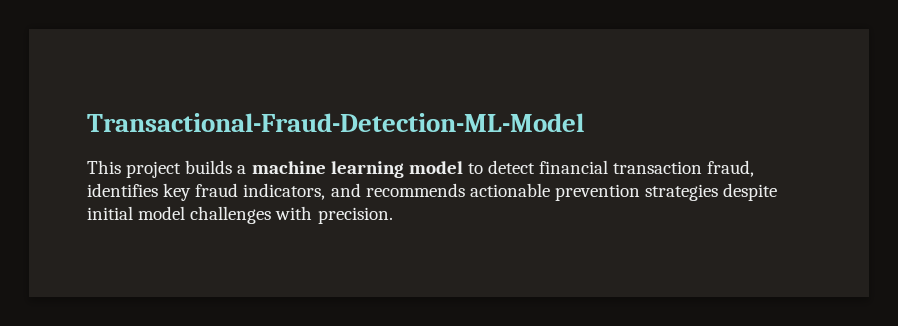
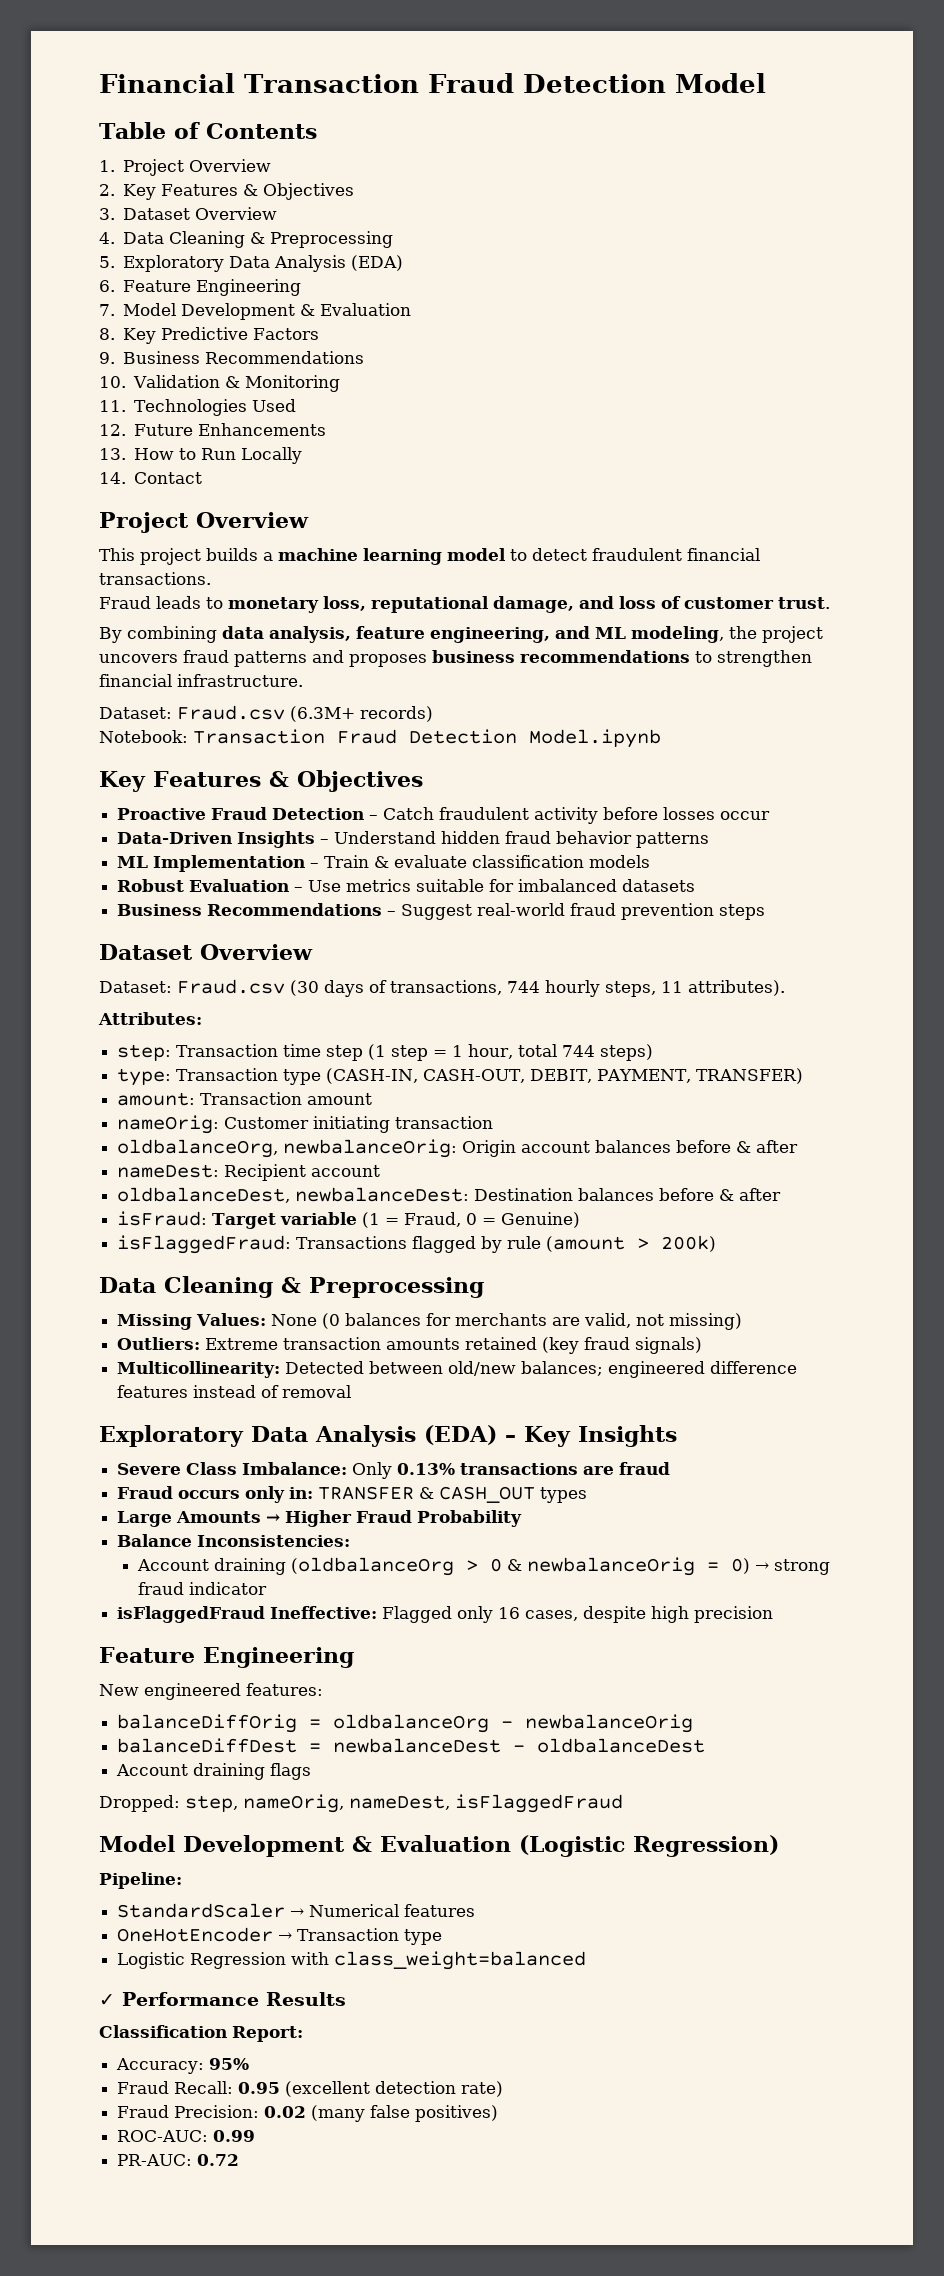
[87,113,584,132] Transactional-Fraud-Detection-ML-Model -> [99,73,766,93] [99,122,317,139] [99,159,272,176] [99,183,355,200] [99,207,278,220] [99,231,394,248] [99,255,404,272] [99,279,302,296] [99,303,412,320] [99,327,320,344] [99,351,365,364] [99,375,341,392] [99,399,297,416] [99,423,327,436] [99,447,303,464] [99,472,203,484] [99,512,309,533] Financial Transaction Fraud Detection Model // Table of Contents // 1. Project Overview // 2. Key Features & Objectives // 3. Dataset Overview // 4. Data Cleaning & Preprocessing // 5. Exploratory Data Analysis (EDA) // 6. Feature Engineering // 7. Model Development & Evaluation // 8. Key Predictive Factors // 9. Business Recommendations // 10. Validation & Monitoring // 11. Technologies Used // 12. Future Enhancements // 13. How to Run Locally // 14. Contact // Project Overview
[539,160,755,177] [87,183,778,201] [87,206,393,224] financial transaction fraud, identifies key fraud indicators, and recommends actionable prevention strategies despite initial model challenges with precision. -> [592,548,760,561] [99,572,211,585] [99,596,830,613] [99,626,823,643] [99,650,812,667] [99,674,303,687] [99,705,433,722] [99,729,661,748] [99,770,423,792] [117,807,771,824] [117,831,710,848] [117,855,651,872] [117,879,696,892] [117,903,766,920] [99,944,313,960] [99,979,785,997] [98,1012,202,1025] [117,1044,654,1061] [117,1068,804,1086] [117,1092,373,1106] [117,1115,494,1134] [117,1139,799,1158] [117,1164,381,1181] [117,1187,782,1203] [117,1211,581,1229] [117,1235,717,1254] [99,1276,484,1298] [117,1313,743,1330] [117,1337,703,1354] [117,1361,798,1378] [117,1385,352,1398] [99,1425,677,1447] [117,1462,671,1479] [117,1486,588,1503] [117,1510,523,1527] [117,1534,351,1547] [137,1557,831,1576] [138,1582,268,1595] [117,1606,774,1623] [99,1647,354,1668] [99,1683,323,1700] [117,1714,694,1733] [117,1738,706,1753] [116,1763,312,1780] [99,1794,623,1813] [99,1835,779,1857] [99,1872,182,1889] [117,1903,476,1918] [117,1927,443,1945] [117,1951,587,1970] [99,1992,346,2006] [99,2025,303,2042] [116,2058,250,2074] [117,2081,504,2097] [117,2105,499,2122] [117,2130,256,2142] [117,2154,240,2166] fraudulent financial transactions. // Fraud leads to monetary loss, reputational damage, and loss of customer trust. // By combining data analysis, feature engineering, and ML modeling, the project uncovers fraud patterns and proposes business recommendations to strengthen financial infrastructure. // Dataset: Fraud.csv (6.3M+ records) // Notebook: Transaction Fraud Detection Model.ipynb // Key Features & Objectives // Proactive Fraud Detection – Catch fraudulent activity before losses occur // Data-Driven Insights – Understand hidden fraud behavior patterns // ML Implementation – Train & evaluate classification models // Robust Evaluation – Use metrics suitable for imbalanced datasets // Business Recommendations – Suggest real-world fraud prevention steps // Dataset Overview // Dataset: Fraud.csv (30 days of transactions, 744 hourly steps, 11 attributes). // Attributes: // step: Transaction time step (1 step = 1 hour, total 744 steps) // type: Transaction type (CASH-IN, CASH-OUT, DEBIT, PAYMENT, TRANSFER) // amount: Transaction amount // nameOrig: Customer initiating transaction // oldbalanceOrg, newbalanceOrig: Origin account balances before & after // nameDest: Recipient account // oldbalanceDest, newbalanceDest: Destination balances before & after // isFraud: Target variable (1 = Fraud, 0 = Genuine) // isFlaggedFraud: Transactions flagged by rule (amount > 200k) // Data Cleaning & Preprocessing // Missing Values: None (0 balances for merchants are valid, not missing) // Outliers: Extreme transaction amounts retained (key fraud signals) // Multicollinearity: Detected between old/new balances; engineered difference features instead of removal // Exploratory Data Analysis (EDA) – Key Insights // Severe Class Imbalance: Only 0.13% transactions are fraud // Fraud occurs only in: TRANSFER & CASH_OUT types // Large Amounts → Higher Fraud Probability // Balance Inconsistencies: // Account draining (oldbalanceOrg > 0 & newbalanceOrig = 0) → strong fraud indicator // isFlaggedFraud Ineffective: Flagged only 16 cases, despite high precision // Feature Engineering // New engineered features: // balanceDiffOrig = oldbalanceOrg - newbalanceOrig // balanceDiffDest = newbalanceDest - oldbalanceDest // Account draining flags // Dropped: step, nameOrig, nameDest, isFlaggedFraud // Model Development & Evaluation (Logistic Regression) // Pipeline: // StandardScaler → Numerical features // OneHotEncoder → Transaction type // Logistic Regression with class_weight=balanced // ✓ Performance Results // Classification Report: // Accuracy: 95% // Fraud Recall: 0.95 (excellent detection rate) // Fraud Precision: 0.02 (many false positives) // ROC-AUC: 0.99 // PR-AUC: 0.72

